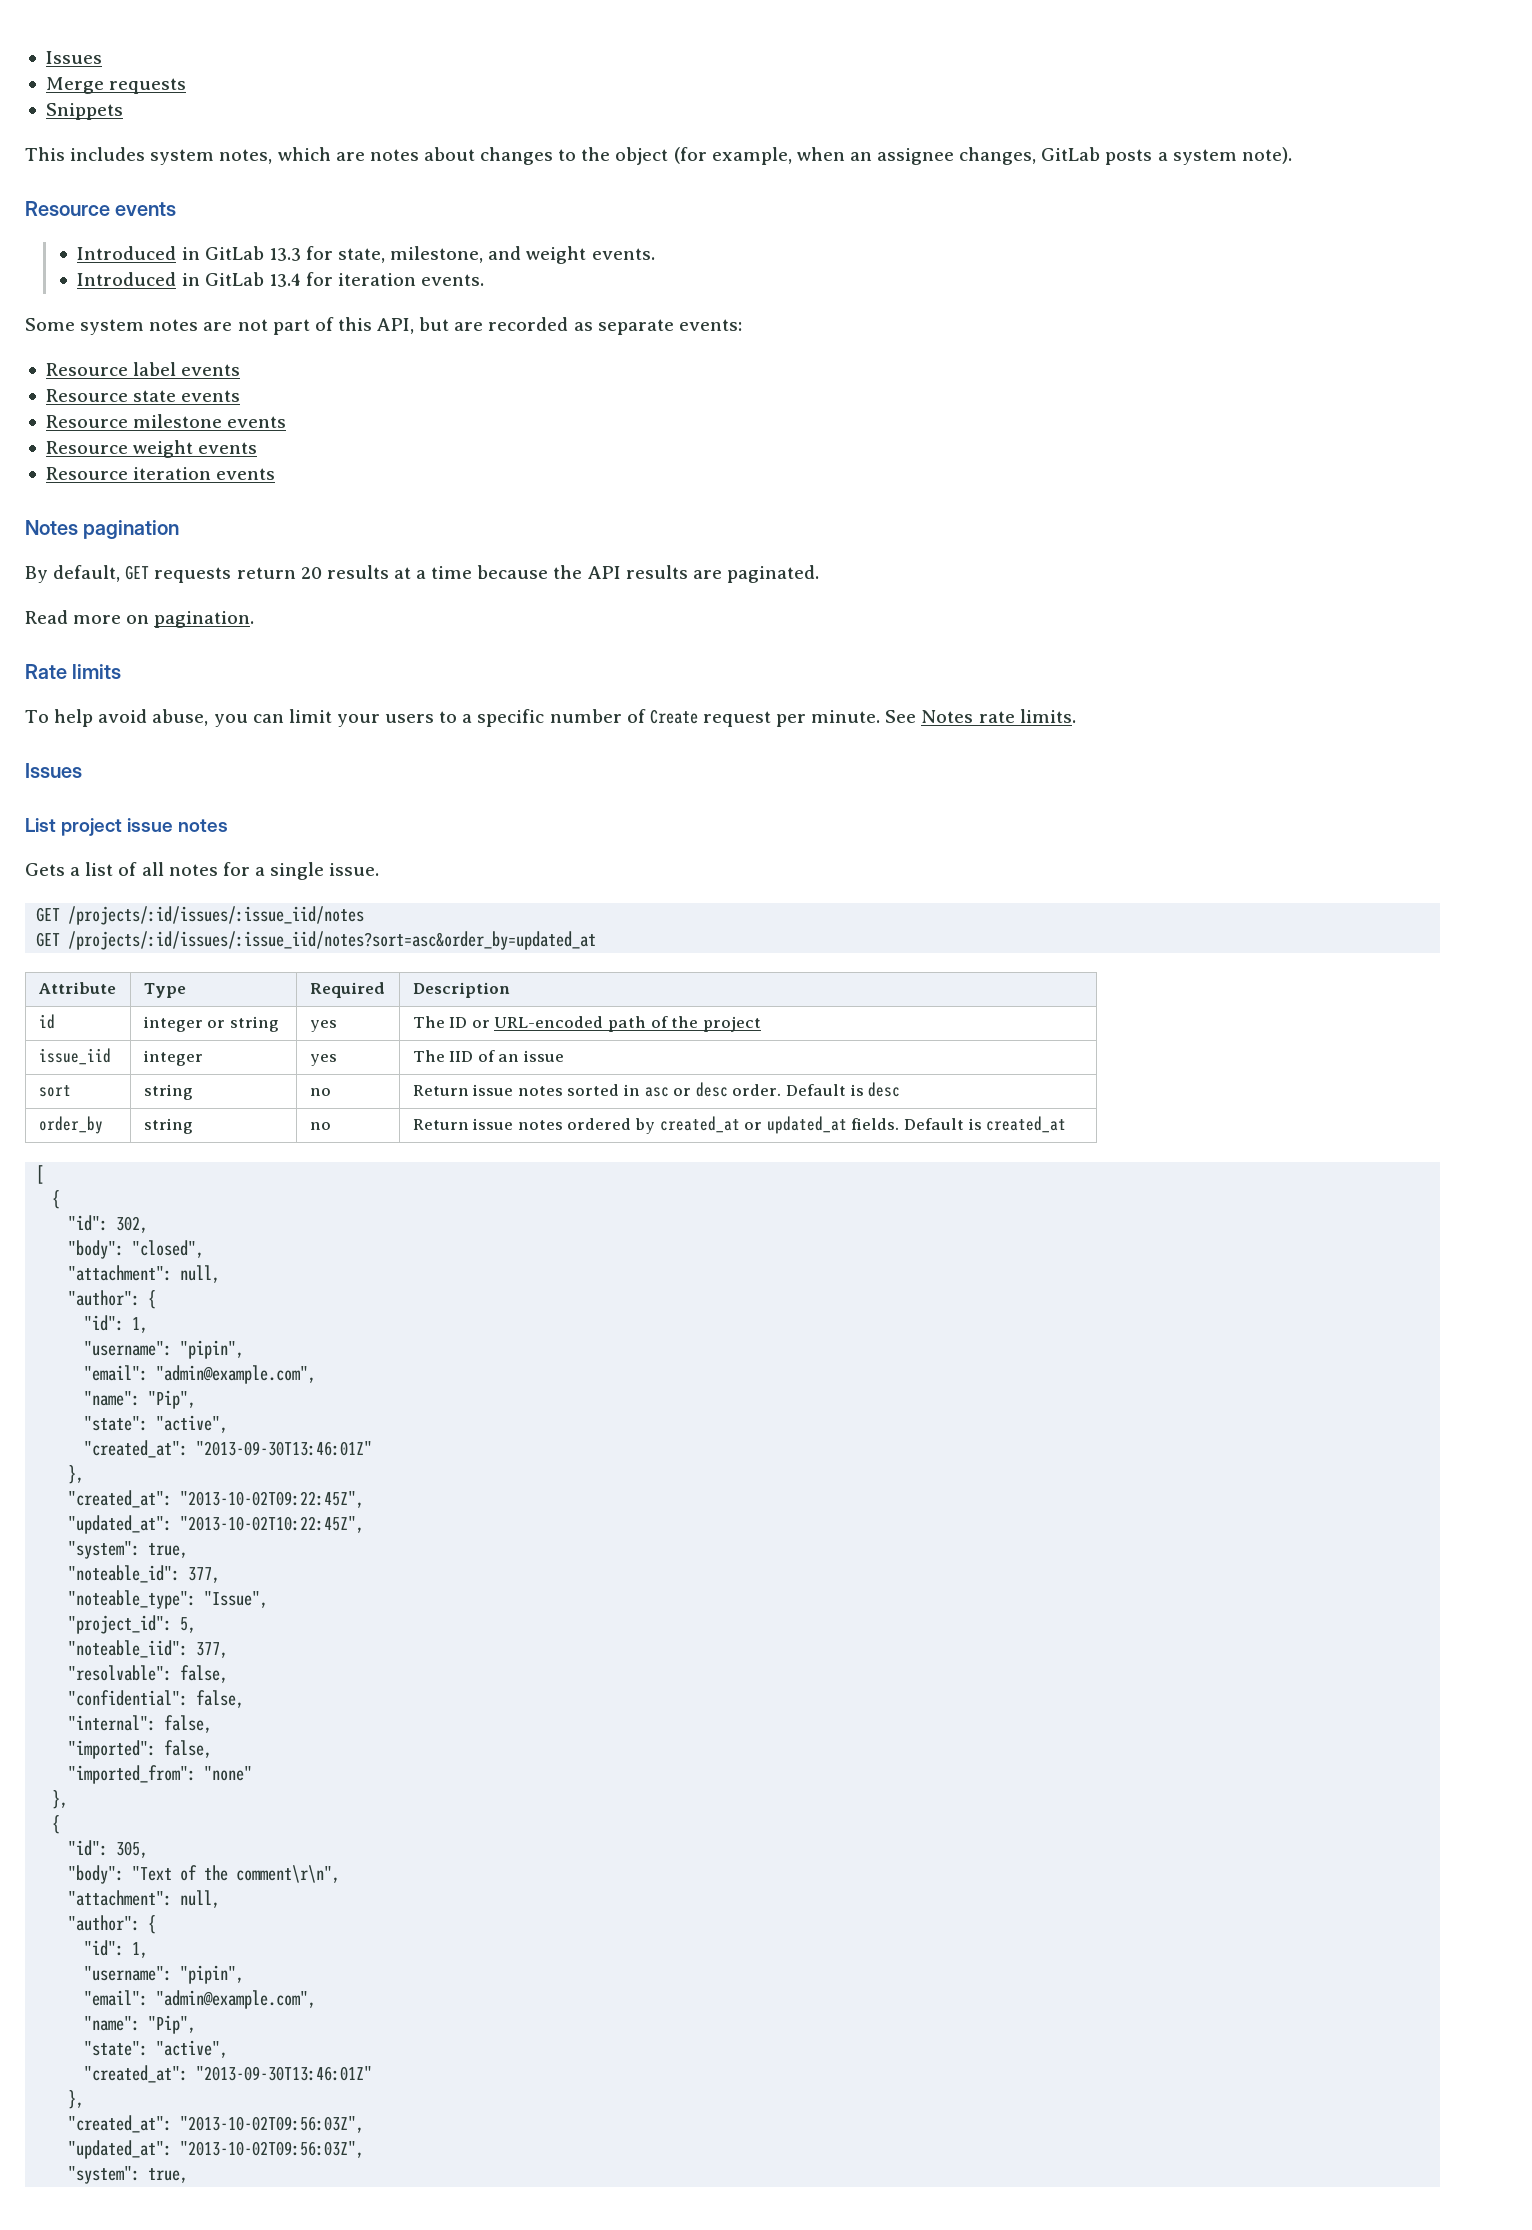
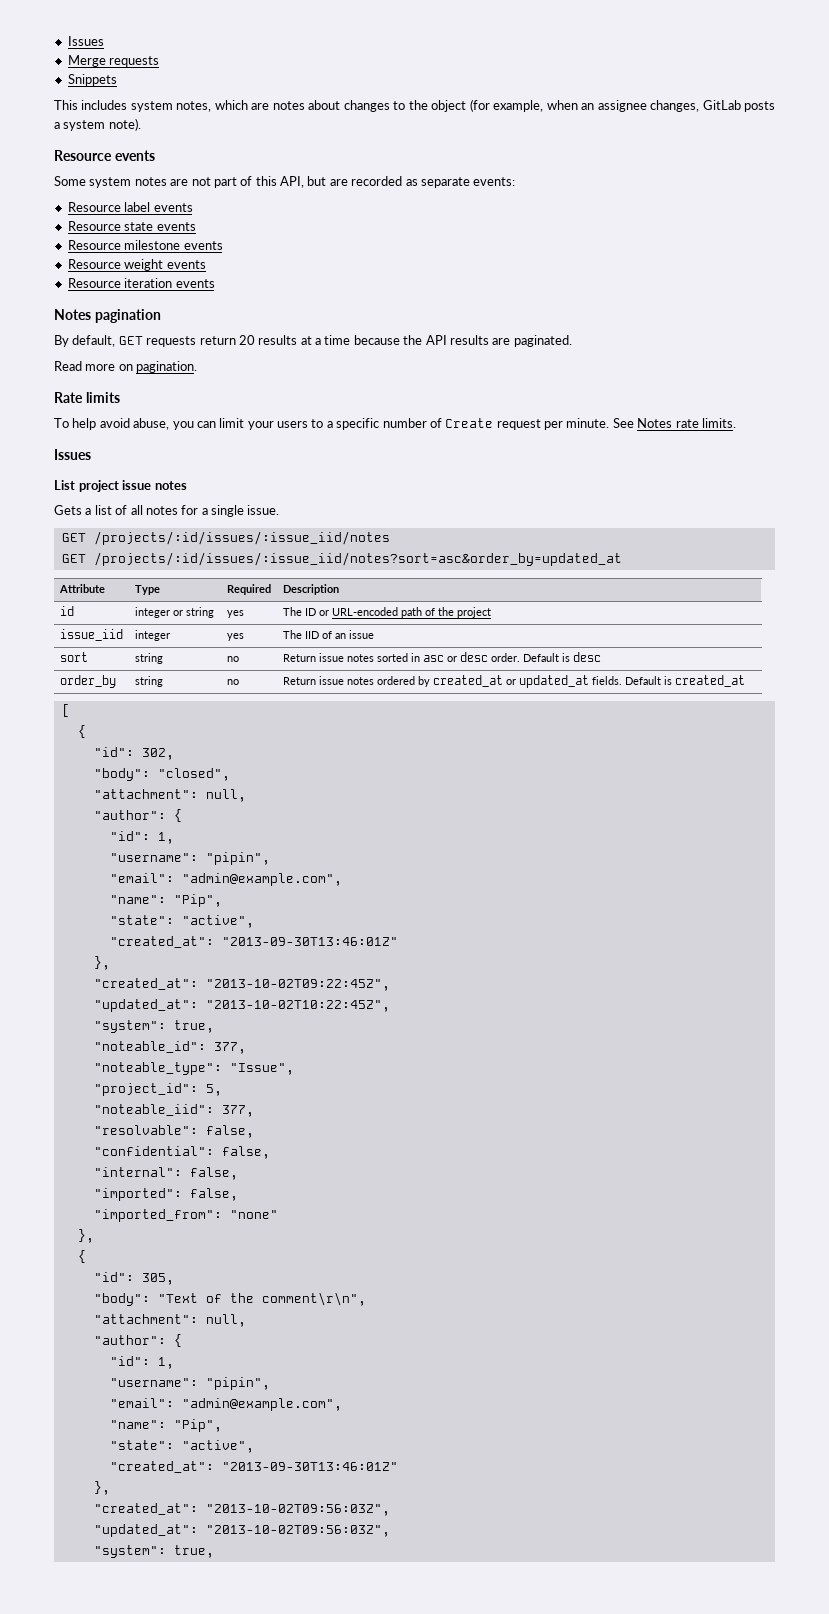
[77,246,655,264] [77,272,485,287] // Introduced in GitLab 13.3 for state, milestone, and weight events. // Introduced in GitLab 13.4 for iteration events. -> (155, 155) none

